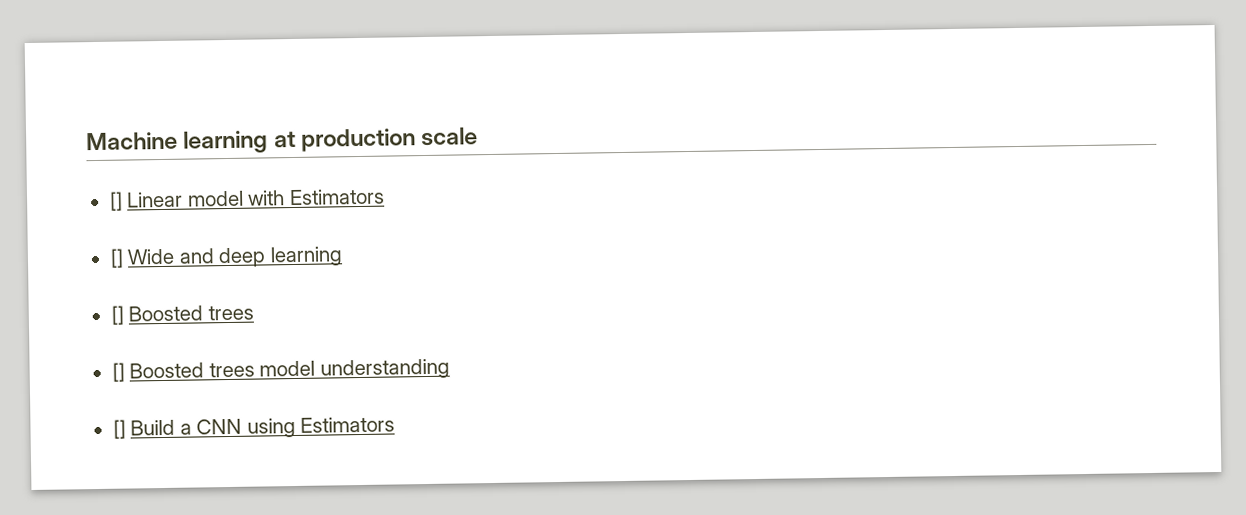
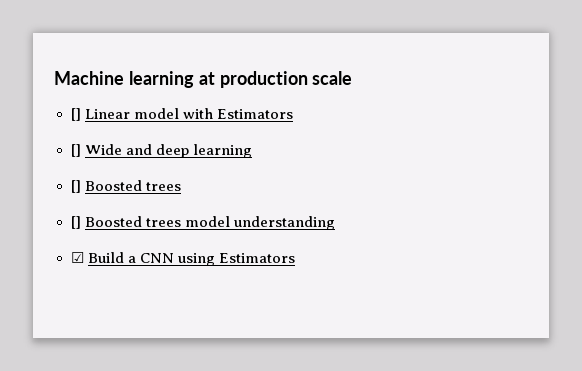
[112,419,126,439] [] -> [70,252,84,263] ☑

